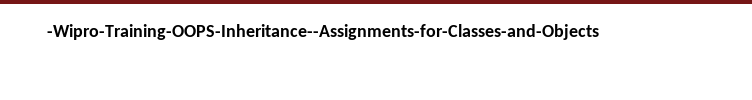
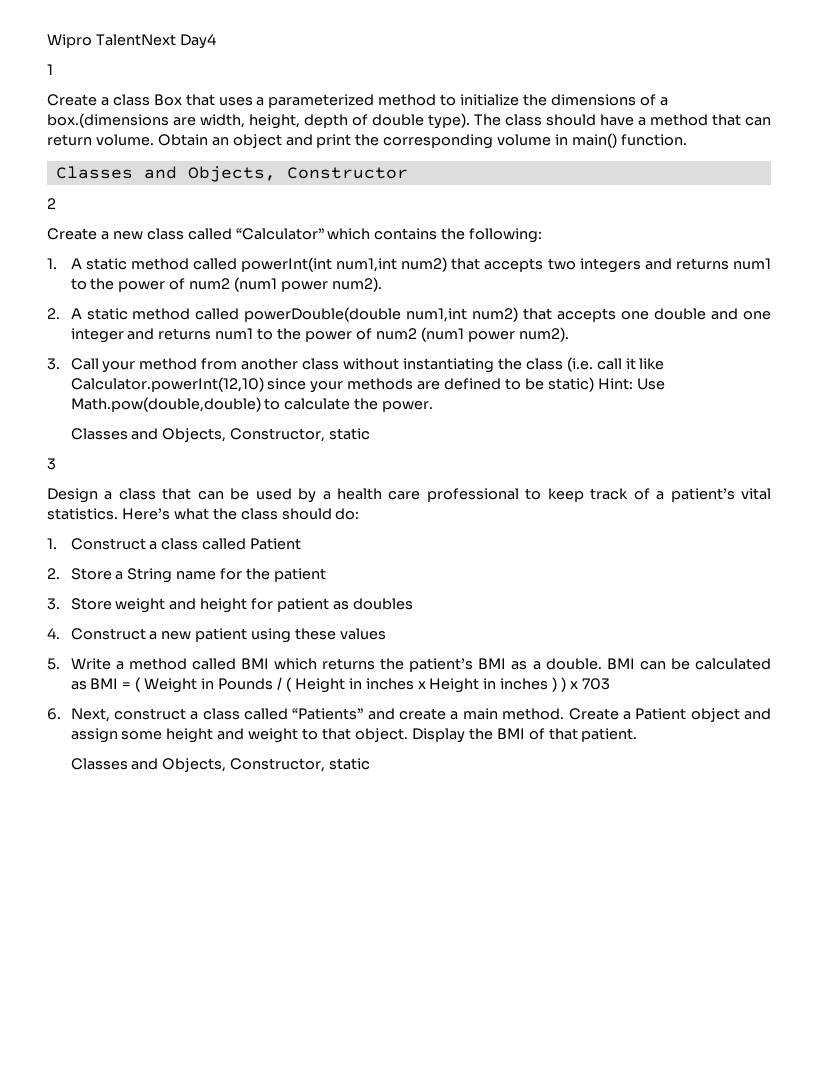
[47,24,599,40] -Wipro-Training-OOPS-Inheritance--Assignments-for-Classes-and-Objects -> [47,34,216,49] [47,64,53,75] [47,94,668,108] [47,113,771,129] [47,133,687,149] [55,166,408,182] [47,198,56,209] [47,228,543,243] [47,257,772,273] [70,277,382,292] [47,307,772,322] [70,327,569,343] [47,357,665,373] [70,377,665,393] [70,397,434,412] [70,428,371,442] [47,458,56,470] [47,488,772,503] [47,508,360,520] [47,538,302,550] [47,568,327,583] [47,598,413,613] [47,628,387,643] [47,658,771,672] [70,677,610,693] [47,708,771,722] [70,728,638,743] [70,758,371,772] Wipro TalentNext Day4 // 1 // Create a class Box that uses a parameterized method to initialize the dimensions of a box.(dimensions are width, height, depth of double type). The class should have a method that can return volume. Obtain an object and print the corresponding volume in main() function. // Classes and Objects, Constructor // 2 // Create a new class called “Calculator” which contains the following: // 1. A static method called powerInt(int num1,int num2) that accepts two integers and returns num1 to the power of num2 (num1 power num2). // 2. A static method called powerDouble(double num1,int num2) that accepts one double and one integer and returns num1 to the power of num2 (num1 power num2). // 3. Call your method from another class without instantiating the class (i.e. call it like Calculator.powerInt(12,10) since your methods are defined to be static) Hint: Use Math.pow(double,double) to calculate the power. // Classes and Objects, Constructor, static // 3 // Design a class that can be used by a health care professional to keep track of a patient’s vital statistics. Here’s what the class should do: // 1. Construct a class called Patient // 2. Store a String name for the patient // 3. Store weight and height for patient as doubles // 4. Construct a new patient using these values // 5. Write a method called BMI which returns the patient’s BMI as a double. BMI can be calculated as BMI = ( Weight in Pounds / ( Height in inches x Height in inches ) ) x 703 // 6. Next, construct a class called “Patients” and create a main method. Create a Patient object and assign some height and weight to that object. Display the BMI of that patient. // Classes and Objects, Constructor, static

